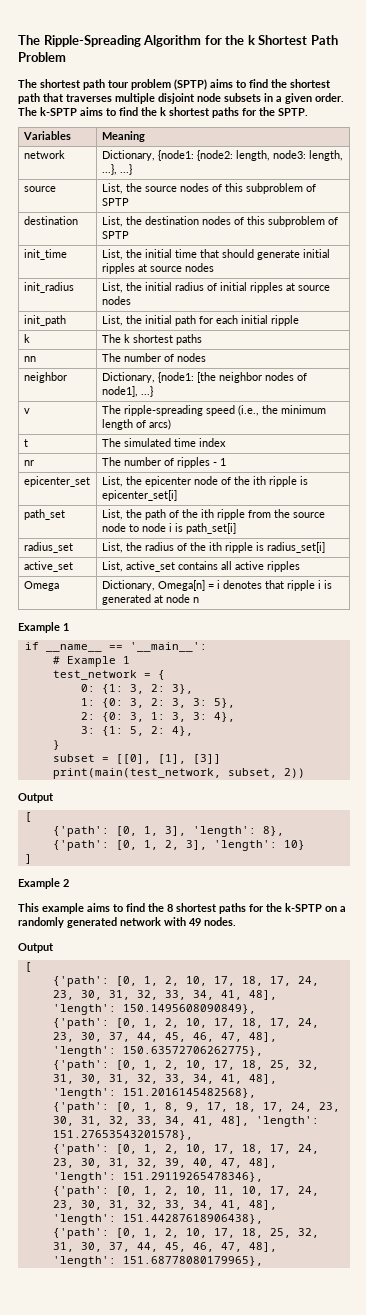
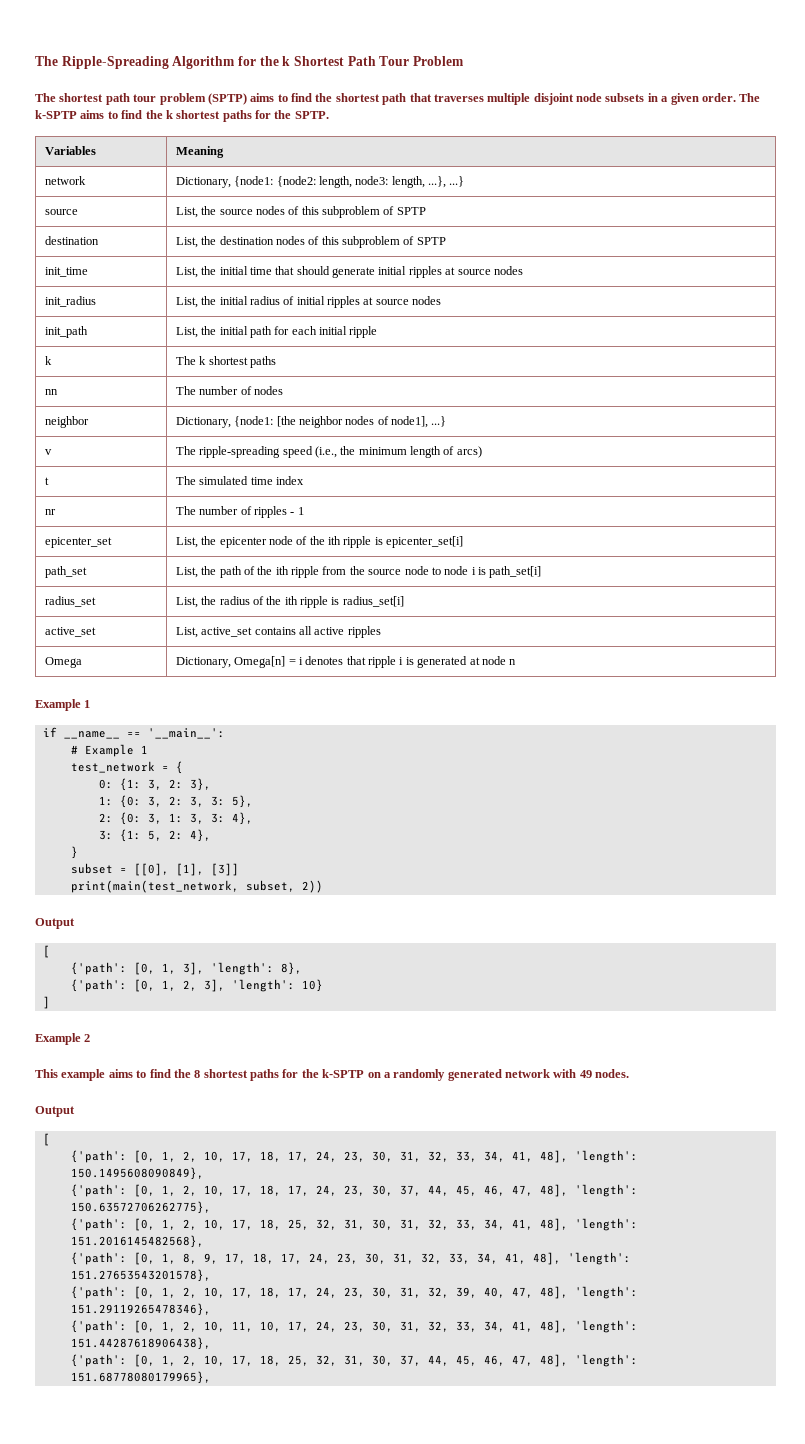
(338, 40) none -> [379,56,410,66] Tour

